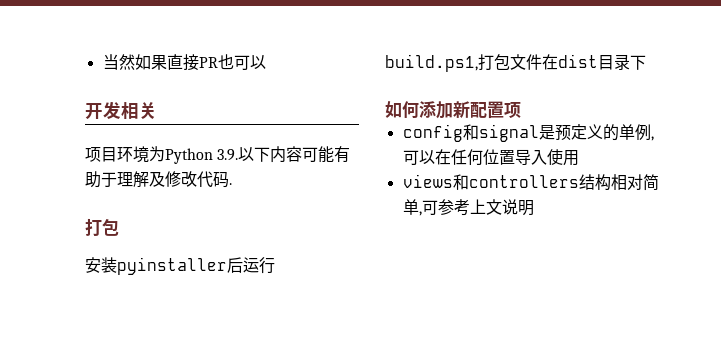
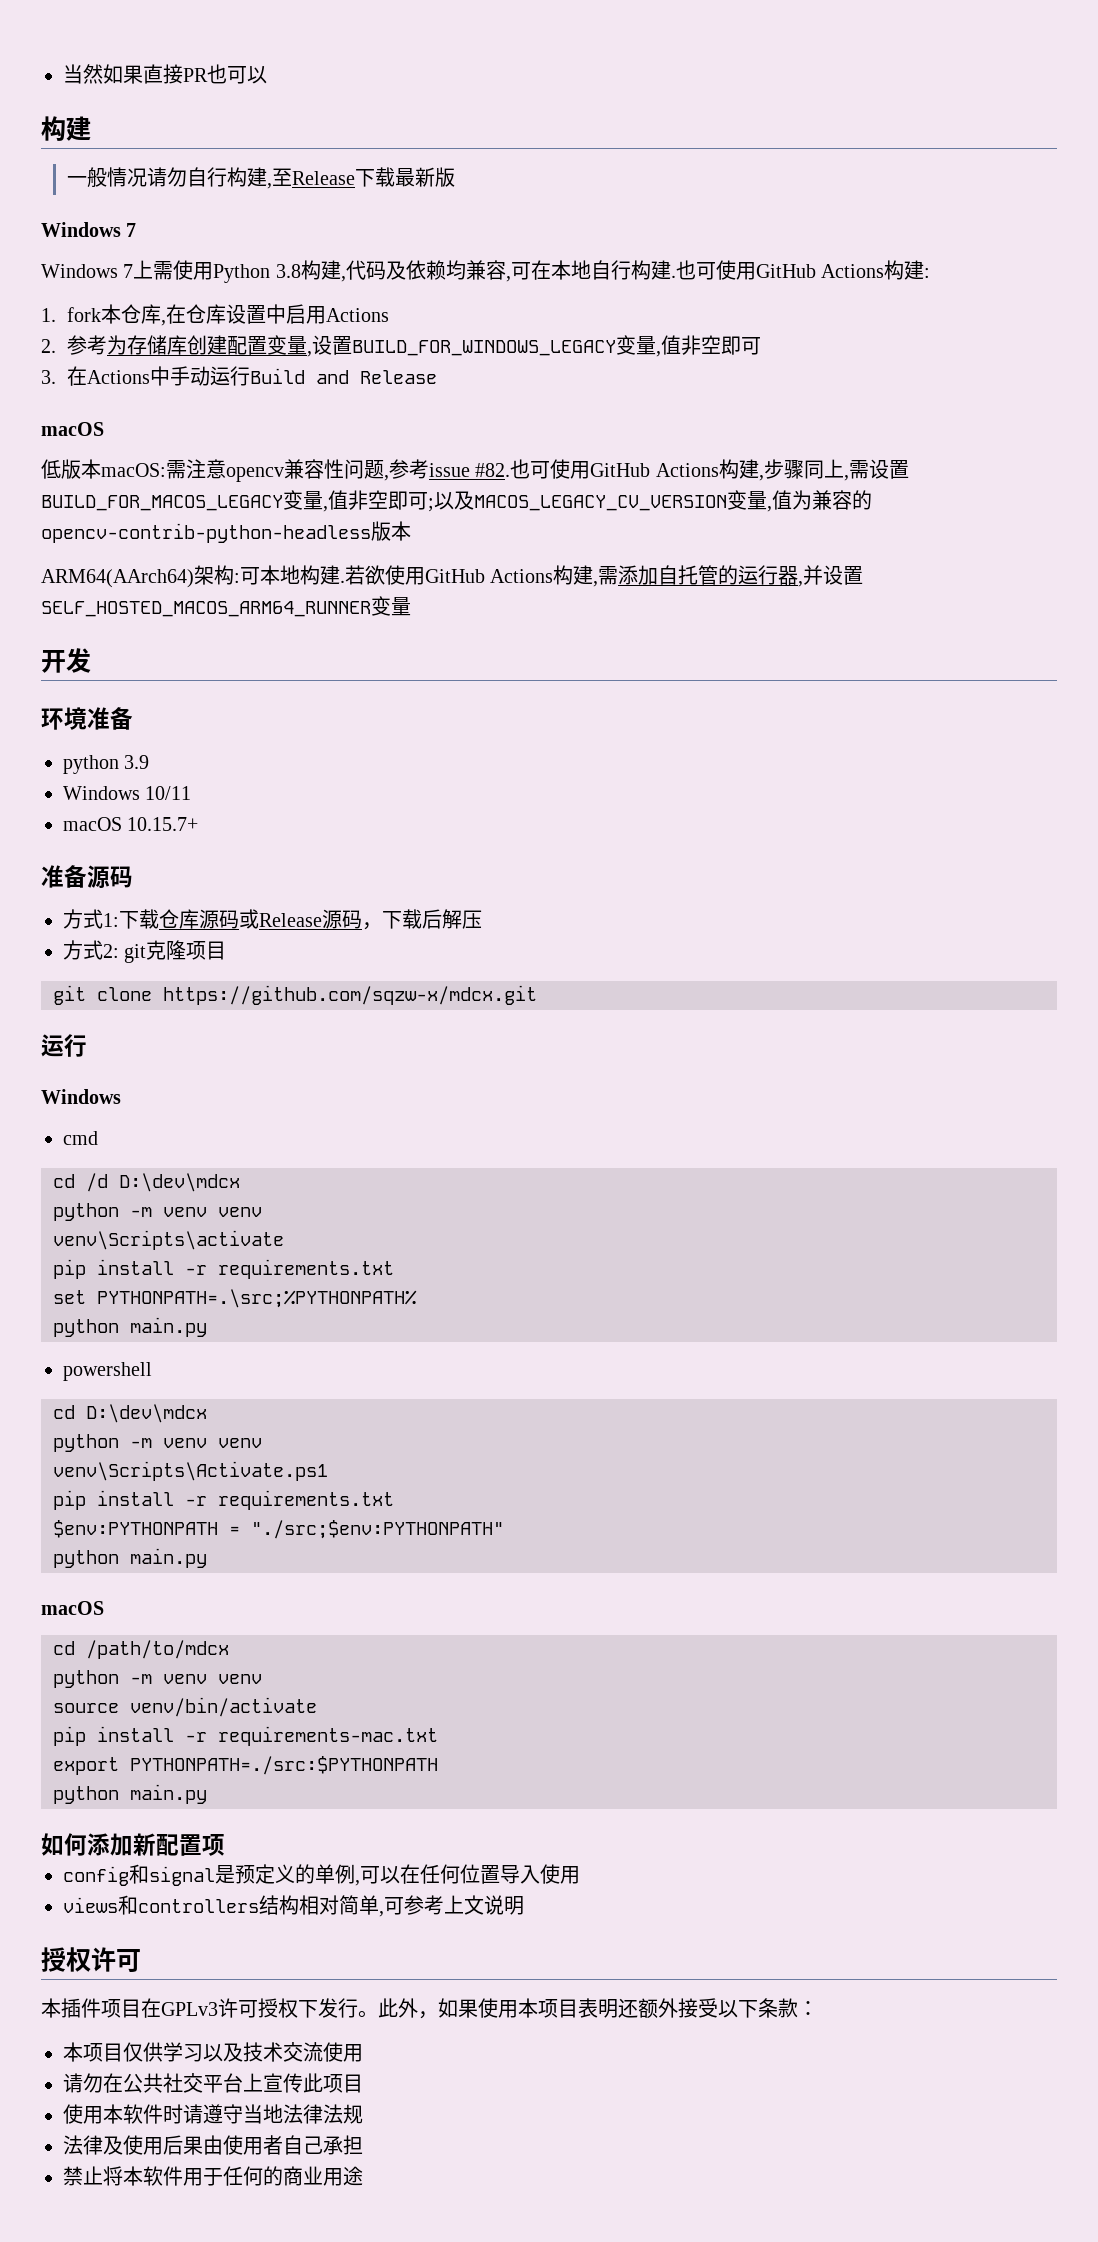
[85,101,157,120] [85,146,351,164] [85,171,232,188] [85,218,119,236] [85,257,275,275] [385,54,646,72] 开发相关 // 项目环境为Python 3.9.以下内容可能有助于理解及修改代码. // 打包 // 安装pyinstaller后运行build.ps1,打包文件在dist目录下 -> [41,116,91,141] [67,167,456,189] [41,222,137,237] [41,260,931,283] [41,304,390,326] [41,335,762,357] [41,366,438,386] [41,422,104,436] [41,459,909,482] [41,490,872,512] [41,521,411,543] [41,565,864,588] [41,596,411,617] [41,648,91,673] [41,707,133,730] [63,755,150,774] [63,786,192,800] [63,817,199,831] [41,865,133,889] [63,909,482,930] [63,940,227,963] [53,985,537,1005] [41,1034,87,1057] [41,1089,121,1104] [63,1131,98,1145] [53,1173,240,1192] [53,1203,262,1221] [53,1230,284,1250] [53,1259,394,1279] [53,1289,417,1308] [53,1317,207,1337] [63,1362,152,1381] [53,1404,207,1423] [53,1434,262,1452] [53,1461,328,1481] [53,1490,394,1510] [53,1520,504,1539] [53,1548,207,1568] [41,1601,104,1615] [53,1640,229,1659] [53,1670,262,1688] [53,1697,317,1717] [53,1726,438,1746] [53,1756,438,1775] [53,1784,207,1804] 构建 // 一般情况请勿自行构建,至Release下载最新版 // Windows 7 // Windows 7上需使用Python 3.8构建,代码及依赖均兼容,可在本地自行构建.也可使用GitHub Actions构建: // 1. fork本仓库,在仓库设置中启用Actions // 2.参考为存储库创建配置变量,设置BUILD_FOR_WINDOWS_LEGACY变量,值非空即可 // 3.在Actions中手动运行Build and Release // macOS // 低版本macOS:需注意opencv兼容性问题,参考issue #82.也可使用GitHub Actions构建,步骤同上,需设置BUILD_FOR_MACOS_LEGACY变量,值非空即可;以及MACOS_LEGACY_CV_VERSION变量,值为兼容的opencv-contrib-python-headless版本 // ARM64(AArch64)架构:可本地构建.若欲使用GitHub Actions构建,需添加自托管的运行器,并设置SELF_HOSTED_MACOS_ARM64_RUNNER变量 // 开发 // 环境准备 // python 3.9 // Windows 10/11 // macOS 10.15.7+ // 准备源码 // 方式1:下载仓库源码或Release源码，下载后解压 // 方式2: git克隆项目 // git clone https://github.com/sqzw-x/mdcx.git // 运行 // Windows // cmd // cd /d D:\dev\mdcx // python -m venv venv // venv\Scripts\activate // pip install -r requirements.txt // set PYTHONPATH=.\src;%PYTHONPATH% // python main.py // powershell // cd D:\dev\mdcx // python -m venv venv // venv\Scripts\Activate.ps1 // pip install -r requirements.txt // $env:PYTHONPATH = "./src;$env:PYTHONPATH" // python main.py // macOS // cd /path/to/mdcx // python -m venv venv // source venv/bin/activate // pip install -r requirements-mac.txt // export PYTHONPATH=./src:$PYTHONPATH // python main.py
(534, 208) none -> [41,1947,141,1972] [41,1998,818,2019] [63,2042,363,2062] [63,2073,363,2093] [63,2104,363,2124] [63,2135,363,2155] [63,2166,363,2186] // 授权许可 // 本插件项目在GPLv3许可授权下发行。此外，如果使用本项目表明还额外接受以下条款： // 本项目仅供学习以及技术交流使用 // 请勿在公共社交平台上宣传此项目 // 使用本软件时请遵守当地法律法规 // 法律及使用后果由使用者自己承担 // 禁止将本软件用于任何的商业用途

